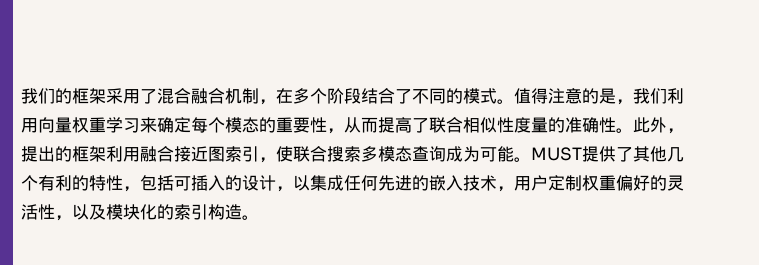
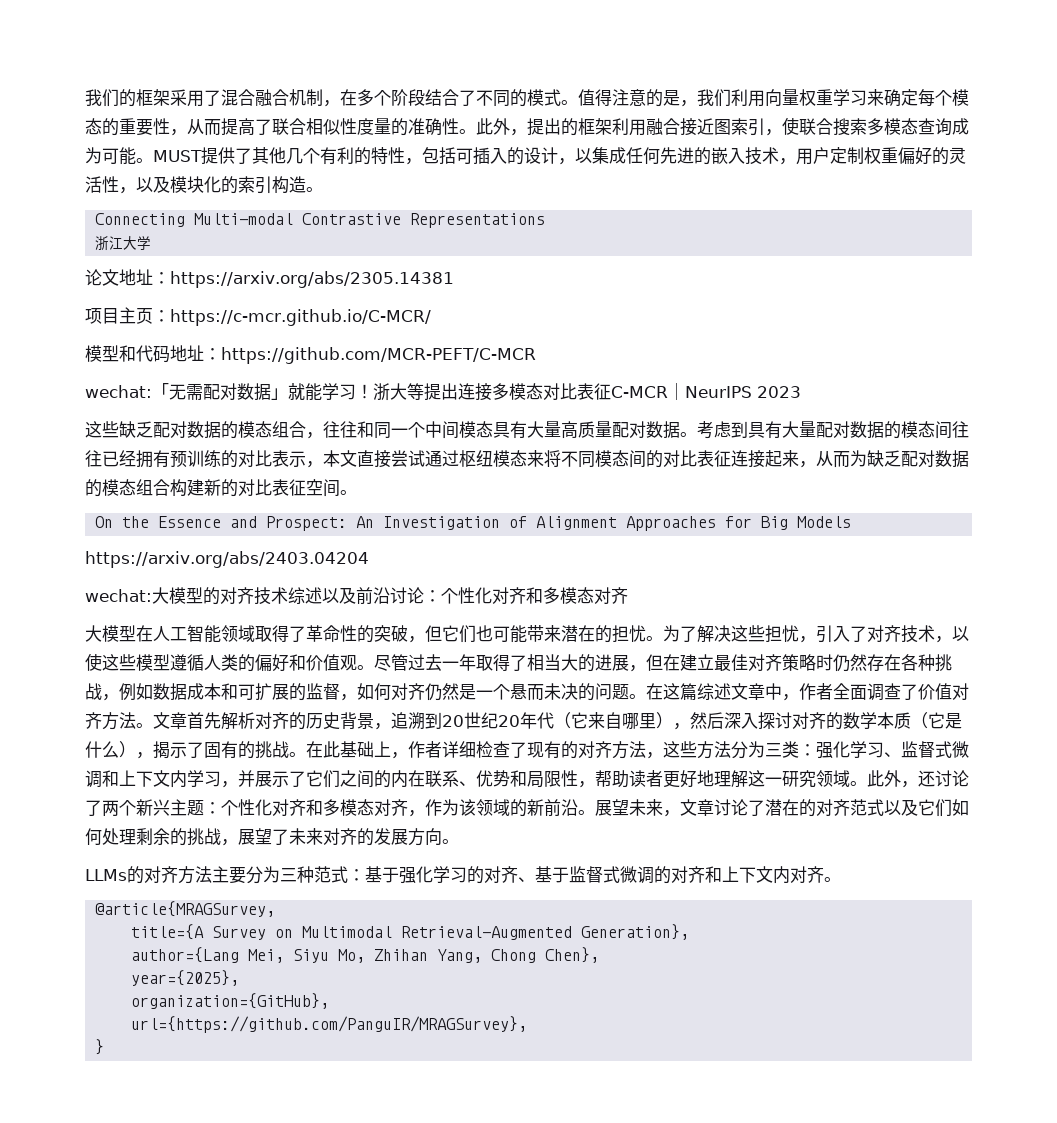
(259, 217) none -> [95,213,546,228] [95,236,152,251] [85,269,454,288] [85,307,431,326] [85,345,536,364] [85,383,801,401] [85,421,969,439] [85,450,969,468] [85,479,357,497] [95,516,852,531] [85,551,369,568] [85,587,628,605] [85,625,969,643] [85,653,952,672] [85,683,969,701] [85,712,962,730] [85,741,969,759] [85,770,969,788] [85,799,969,817] [85,828,459,846] [85,866,841,884] [95,901,276,917] [131,924,690,940] [131,947,600,963] [131,970,240,986] [131,993,330,1009] [131,1016,528,1033] [95,1039,105,1055] // Connecting Multi-modal Contrastive Representations // 浙江大学 // 论文地址：https://arxiv.org/abs/2305.14381 // 项目主页：https://c-mcr.github.io/C-MCR/ // 模型和代码地址：https://github.com/MCR-PEFT/C-MCR // wechat:「无需配对数据」就能学习！浙大等提出连接多模态对比表征C-MCR｜NeurIPS 2023 // 这些缺乏配对数据的模态组合，往往和同一个中间模态具有大量高质量配对数据。考虑到具有大量配对数据的模态间往往已经拥有预训练的对比表示，本文直接尝试通过枢纽模态来将不同模态间的对比表征连接起来，从而为缺乏配对数据的模态组合构建新的对比表征空间。 // On the Essence and Prospect: An Investigation of Alignment Approaches for Big Models // https://arxiv.org/abs/2403.04204 // wechat:大模型的对齐技术综述以及前沿讨论：个性化对齐和多模态对齐 // 大模型在人工智能领域取得了革命性的突破，但它们也可能带来潜在的担忧。为了解决这些担忧，引入了对齐技术，以使这些模型遵循人类的偏好和价值观。尽管过去一年取得了相当大的进展，但在建立最佳对齐策略时仍然存在各种挑战，例如数据成本和可扩展的监督，如何对齐仍然是一个悬而未决的问题。在这篇综述文章中，作者全面调查了价值对齐方法。文章首先解析对齐的历史背景，追溯到20世纪20年代（它来自哪里），然后深入探讨对齐的数学本质（它是什么），揭示了固有的挑战。在此基础上，作者详细检查了现有的对齐方法，这些方法分为三类：强化学习、监督式微调和上下文内学习，并展示了它们之间的内在联系、优势和局限性，帮助读者更好地理解这一研究领域。此外，还讨论了两个新兴主题：个性化对齐和多模态对齐，作为该领域的新前沿。展望未来，文章讨论了潜在的对齐范式以及它们如何处理剩余的挑战，展望了未来对齐的发展方向。 // LLMs的对齐方法主要分为三种范式：基于强化学习的对齐、基于监督式微调的对齐和上下文内对齐。 // @article{MRAGSurvey, // title={A Survey on Multimodal Retrieval-Augmented Generation}, // author={Lang Mei, Siyu Mo, Zhihan Yang, Chong Chen}, // year={2025}, // organization={GitHub}, // url={https://github.com/PanguIR/MRAGSurvey}, // }

